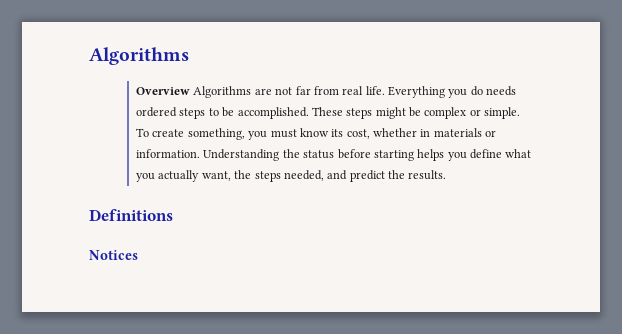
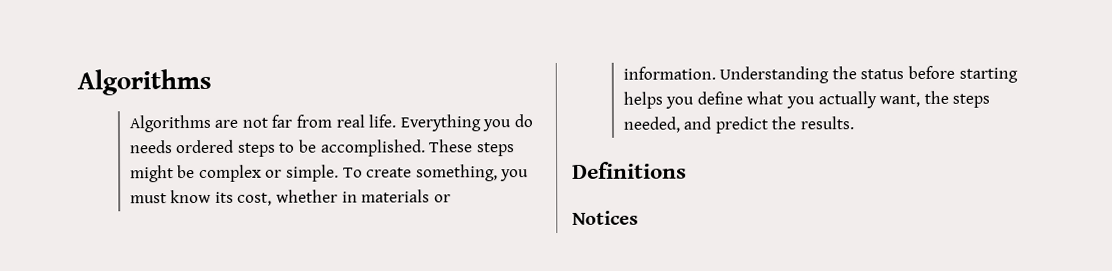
[136,87,191,95] Overview -> (212, 82) none

